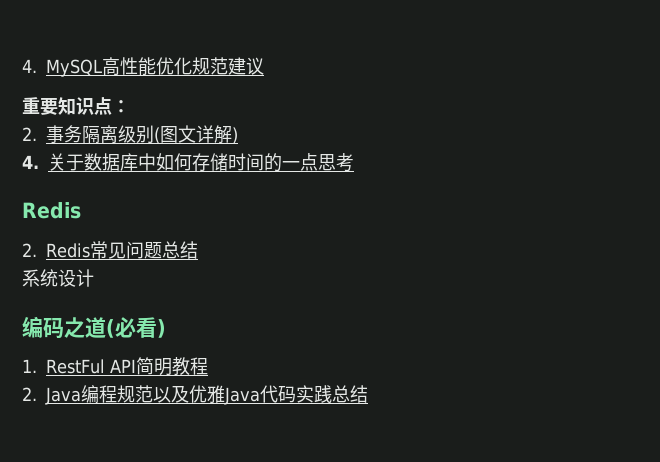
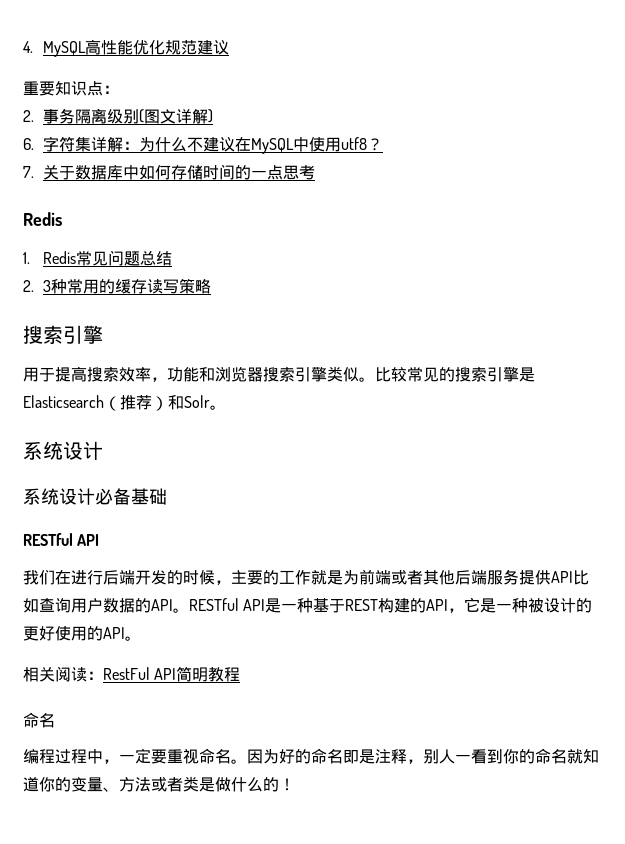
[22,155,39,169] 4. -> [23,136,384,154] [23,166,34,178] 6.字符集详解：为什么不建议在MySQL中使用utf8？ // 7.
[22,243,37,257] 2. -> [23,252,30,264] 1.
[22,269,94,287] [22,316,166,339] [22,357,208,376] [22,385,368,405] 系统设计 // 编码之道(必看) // 1. RestFul API简明教程 // 2. Java编程规范以及优雅Java代码实践总结 -> [23,278,212,294] [23,325,103,344] [23,366,535,382] [23,395,226,411] [23,441,103,460] [23,488,167,505] [23,533,100,546] [23,569,589,585] [23,597,593,613] [23,626,141,641] [23,666,241,682] [23,712,55,728] [23,748,599,764] [23,776,295,792] 2. 3种常用的缓存读写策略 // 搜索引擎 // 用于提高搜索效率，功能和浏览器搜索引擎类似。比较常见的搜索引擎是Elasticsearch（推荐）和Solr。 // 系统设计 // 系统设计必备基础 // RESTful API // 我们在进行后端开发的时候，主要的工作就是为前端或者其他后端服务提供API比如查询用户数据的API。RESTful API是一种基于REST构建的API，它是一种被设计的更好使用的API。 // 相关阅读：RestFul API简明教程 // 命名 // 编程过程中，一定要重视命名。因为好的命名即是注释，别人一看到你的命名就知道你的变量、方法或者类是做什么的！

